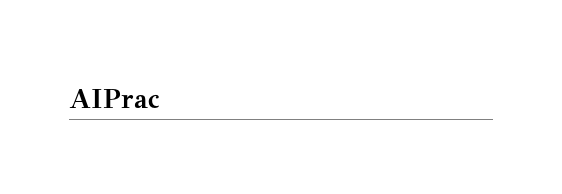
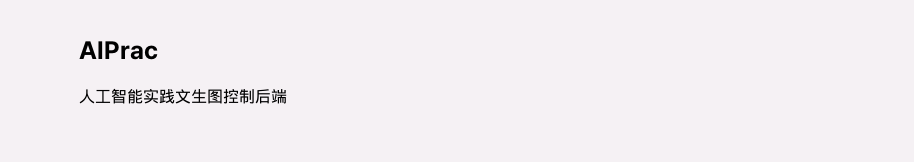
(160, 98) none -> [79,88,287,104] // 人工智能实践文生图控制后端

